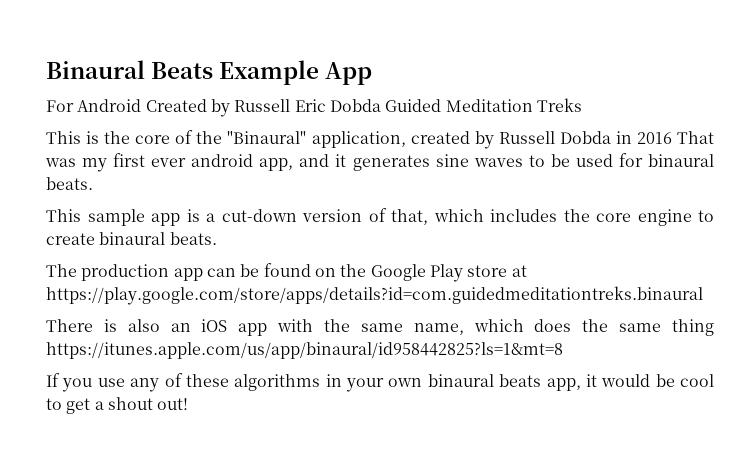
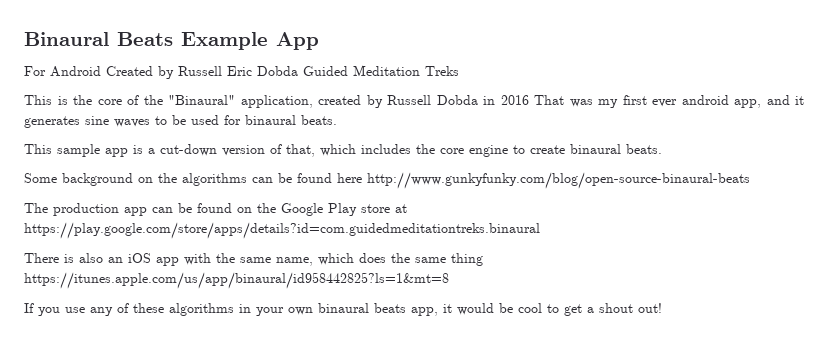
(217, 238) none -> [24,172,750,189] // Some background on the algorithms can be found here http://www.gunkyfunky.com/blog/open-source-binaural-beats

